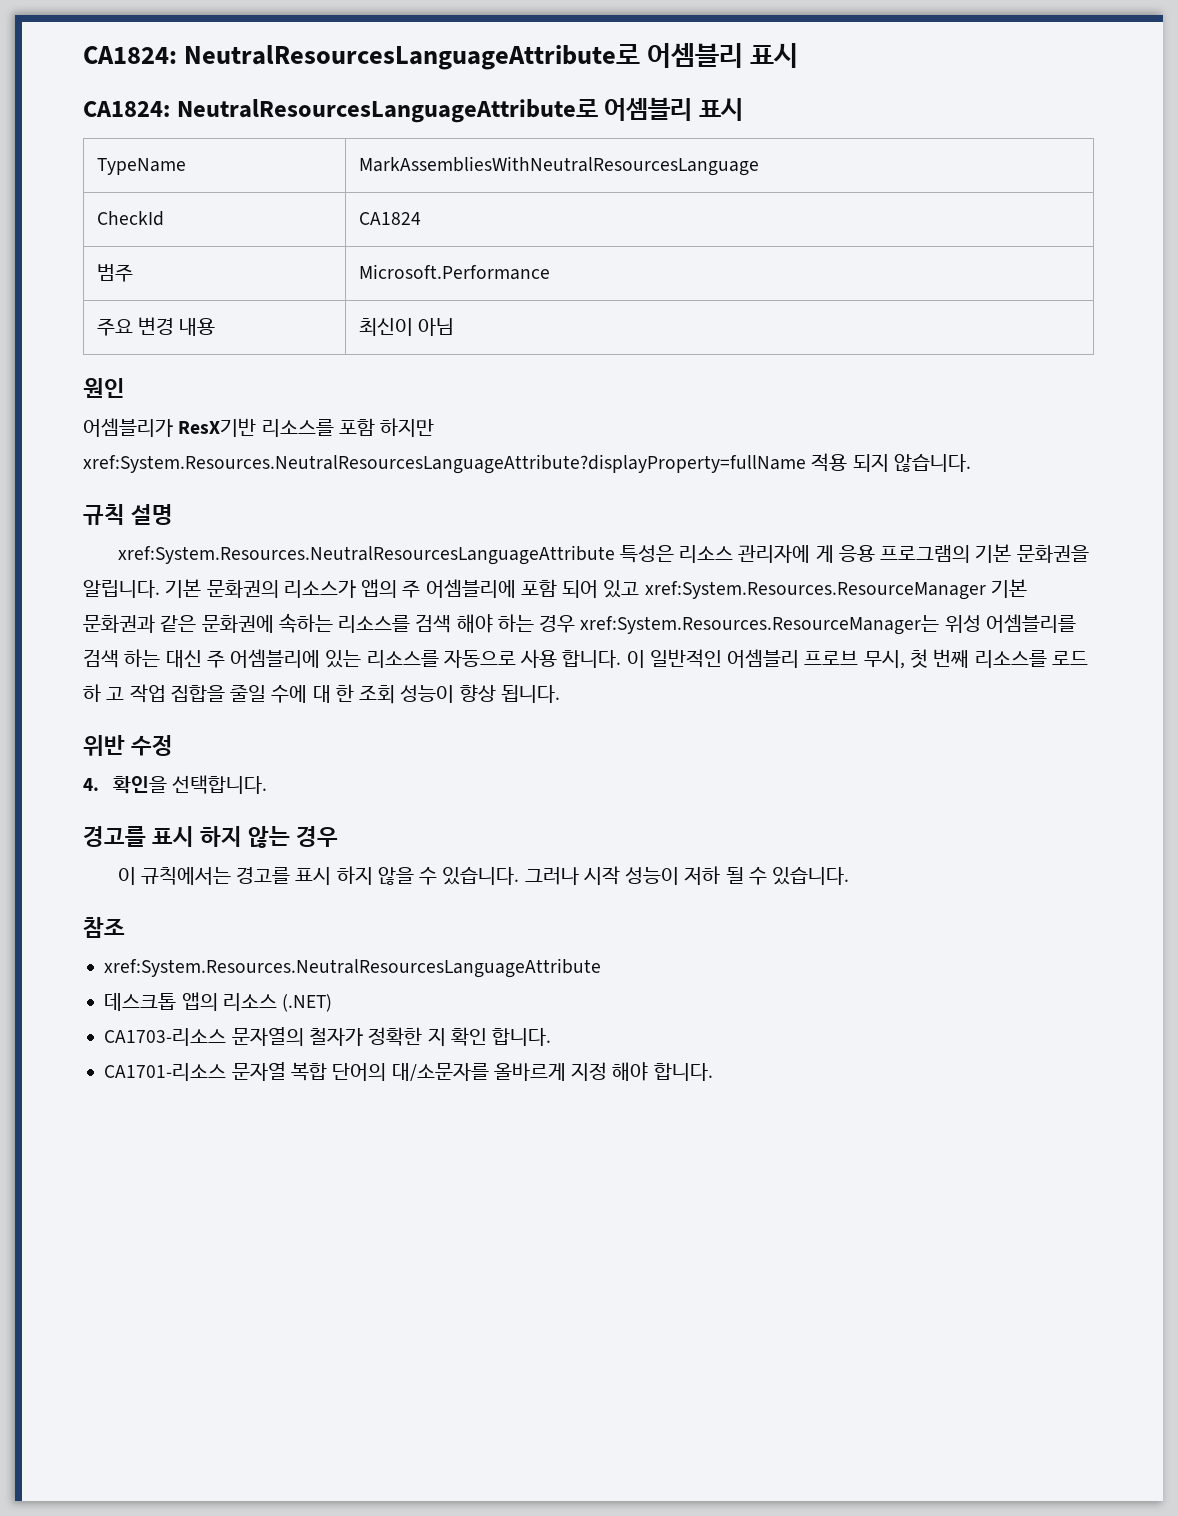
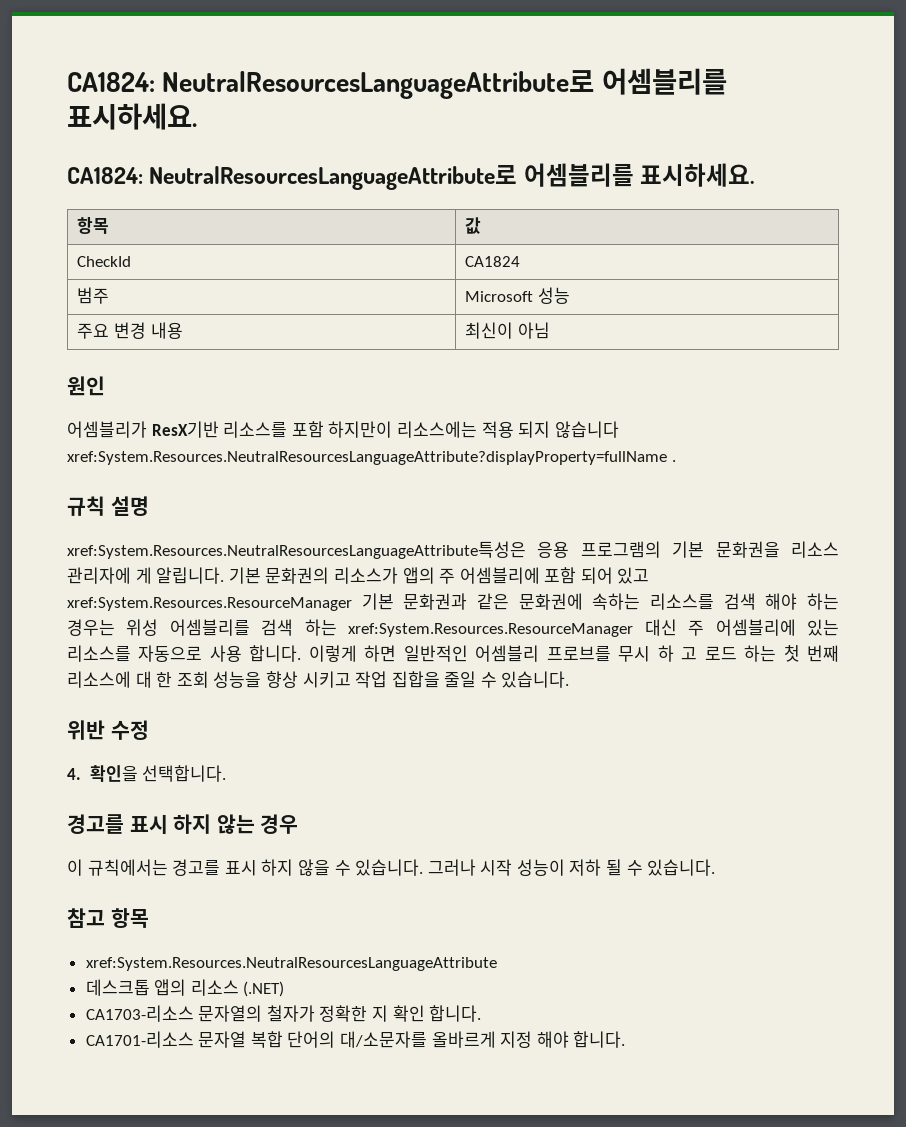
[83,43,799,70] [83,97,743,123] [96,158,186,175] [358,156,759,176] CA1824: NeutralResourcesLanguageAttribute로 어셈블리 표시 // CA1824: NeutralResourcesLanguageAttribute로 어셈블리 표시 // TypeName | MarkAssembliesWithNeutralResourcesLanguage -> [67,68,727,99] [67,103,197,130] [67,163,755,190] [77,217,110,234] [465,217,482,234] CA1824: NeutralResourcesLanguageAttribute로 어셈블리를 표시하세요. // CA1824: NeutralResourcesLanguageAttribute로 어셈블리를 표시하세요. // 항목 | 값
[358,264,550,280] Microsoft.Performance -> [465,287,571,304] Microsoft 성능
[380,418,435,437] [83,453,971,474] [83,504,174,525] [117,545,834,565] 하지만 xref:System.Resources.NeutralResourcesLanguageAttribute?displayProperty=fullName 적용 되지 않습니다. // 규칙 설명 // xref:System.Resources.NeutralResourcesLanguageAttribute 특성은 리소스 관리자에 게 -> [328,421,619,438] [67,451,676,465] [67,496,149,516] [67,541,526,559] 하지만이 리소스에는 적용 되지 않습니다 xref:System.Resources.NeutralResourcesLanguageAttribute?displayProperty=fullName . // 규칙 설명 // xref:System.Resources.NeutralResourcesLanguageAttribute특성은
(1089, 554) none -> [790,541,839,558] [67,567,152,584] 리소스 관리자에 게
[539,615,940,635] 경우 xref:System.Resources.ResourceManager는 -> [67,619,115,636] 경우는
(161, 658) none -> [348,623,634,637] xref:System.Resources.ResourceManager
[626,649,1088,669] [83,684,560,704] 이 일반적인 어셈블리 프로브 무시, 첫 번째 리소스를 로드 하 고 작업 집합을 줄일 수에 대 한 조회 성능이 향상 됩니다. -> [308,645,840,662] [67,671,570,688] 이렇게 하면 일반적인 어셈블리 프로브를 무시 하 고 로드 하는 첫 번째 리소스에 대 한 조회 성능을 향상 시키고 작업 집합을 줄일 수 있습니다.
[83,917,125,938] 참조 -> [67,908,149,928] 참고 항목

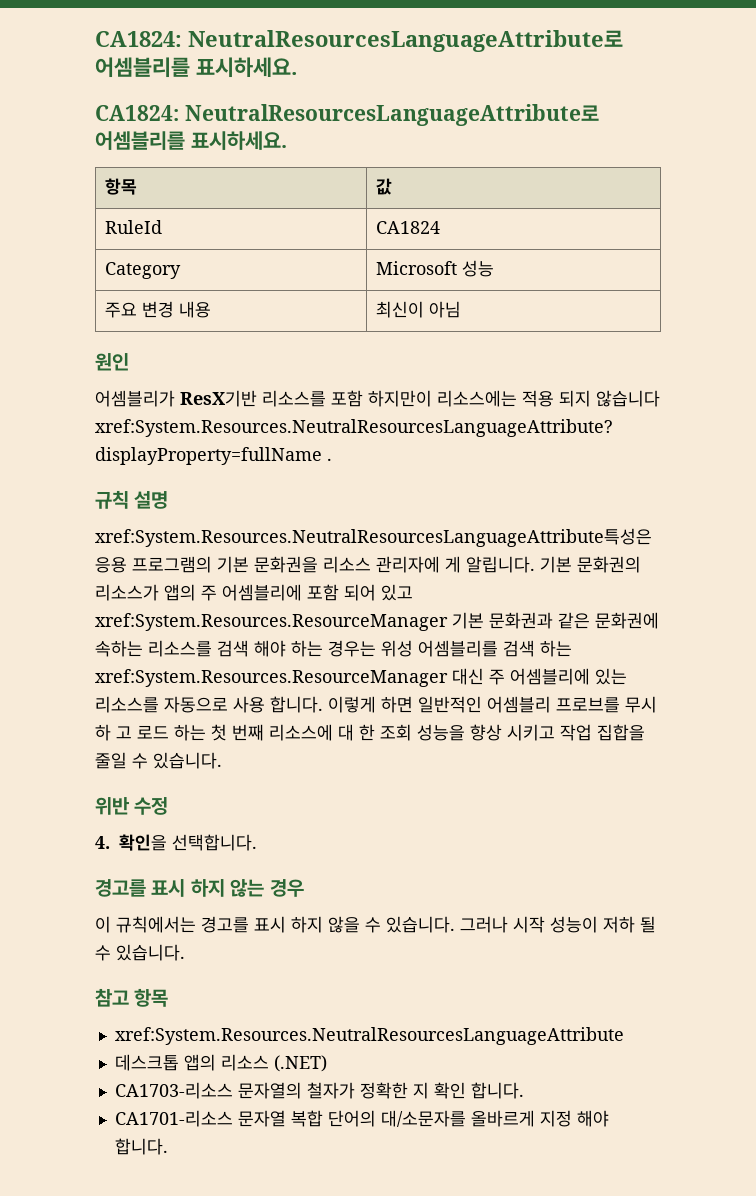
[77,256,132,267] CheckId -> [104,220,162,234] RuleId
[77,287,110,304] 범주 -> [104,262,181,279] Category

